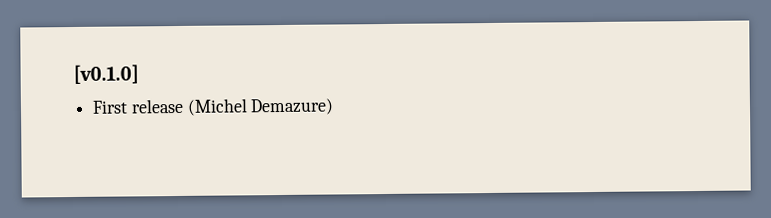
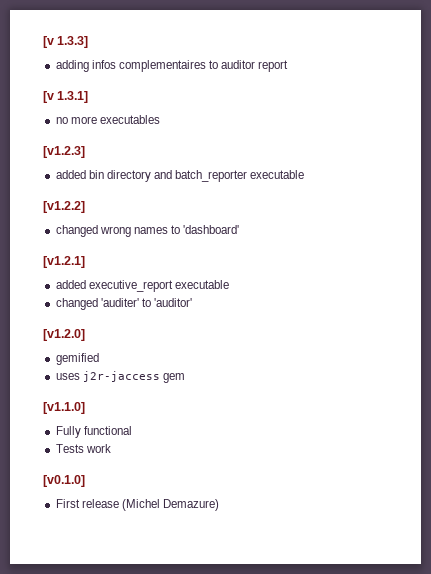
(73, 74) none -> [43,36,89,48] [55,60,289,72] [43,91,89,103] [55,115,160,124] [43,146,85,158] [55,170,305,182] [43,201,85,213] [55,225,240,237] [43,256,85,268] [55,280,229,292] [55,298,192,310] [43,329,85,341] [55,353,99,365] [55,371,185,383] [43,402,85,414] [55,426,132,438] [55,444,111,453] [v 1.3.3] // adding infos complementaires to auditor report // [v 1.3.1] // no more executables // [v1.2.3] // added bin directory and batch_reporter executable // [v1.2.2] // changed wrong names to 'dashboard' // [v1.2.1] // added executive_report executable // changed 'auditer' to 'auditor' // [v1.2.0] // gemified // uses j2r-jaccess gem // [v1.1.0] // Fully functional // Tests work //

